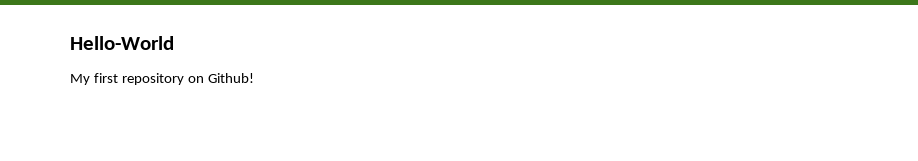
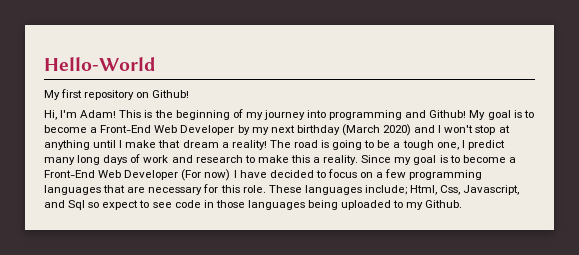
(254, 78) none -> [44,109,534,120] [44,124,510,136] [44,140,505,150] [44,154,516,165] [44,169,483,181] [44,184,520,195] [44,200,463,210] // Hi, I'm Adam! This is the beginning of my journey into programming and Github! My goal is to become a Front-End Web Developer by my next birthday (March 2020) and I won't stop at anything until I make that dream a reality! The road is going to be a tough one, I predict many long days of work and research to make this a reality. Since my goal is to become a Front-End Web Developer (For now) I have decided to focus on a few programming languages that are necessary for this role. These languages include; Html, Css, Javascript, and Sql so expect to see code in those languages being uploaded to my Github.

